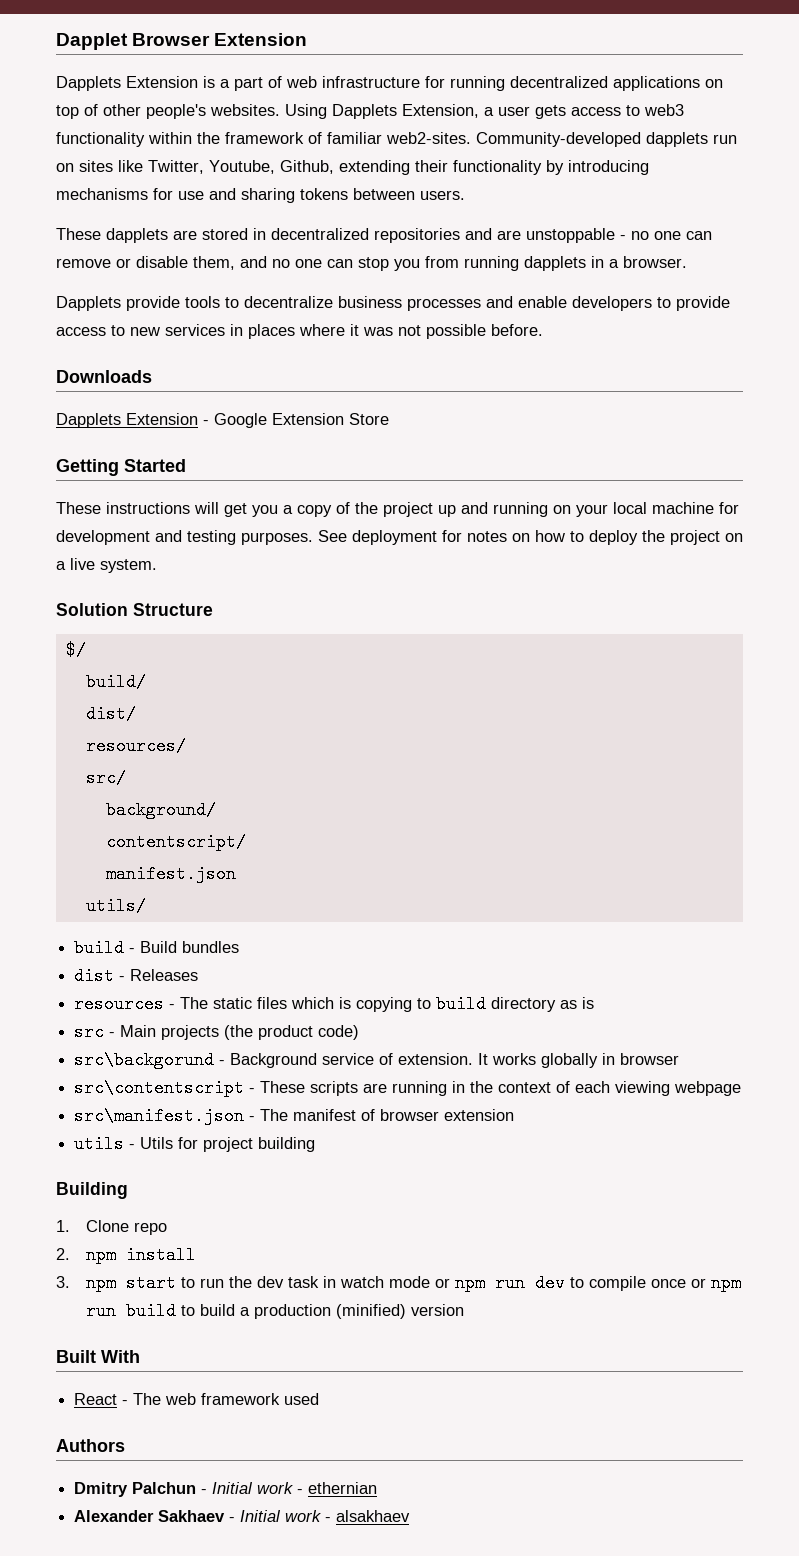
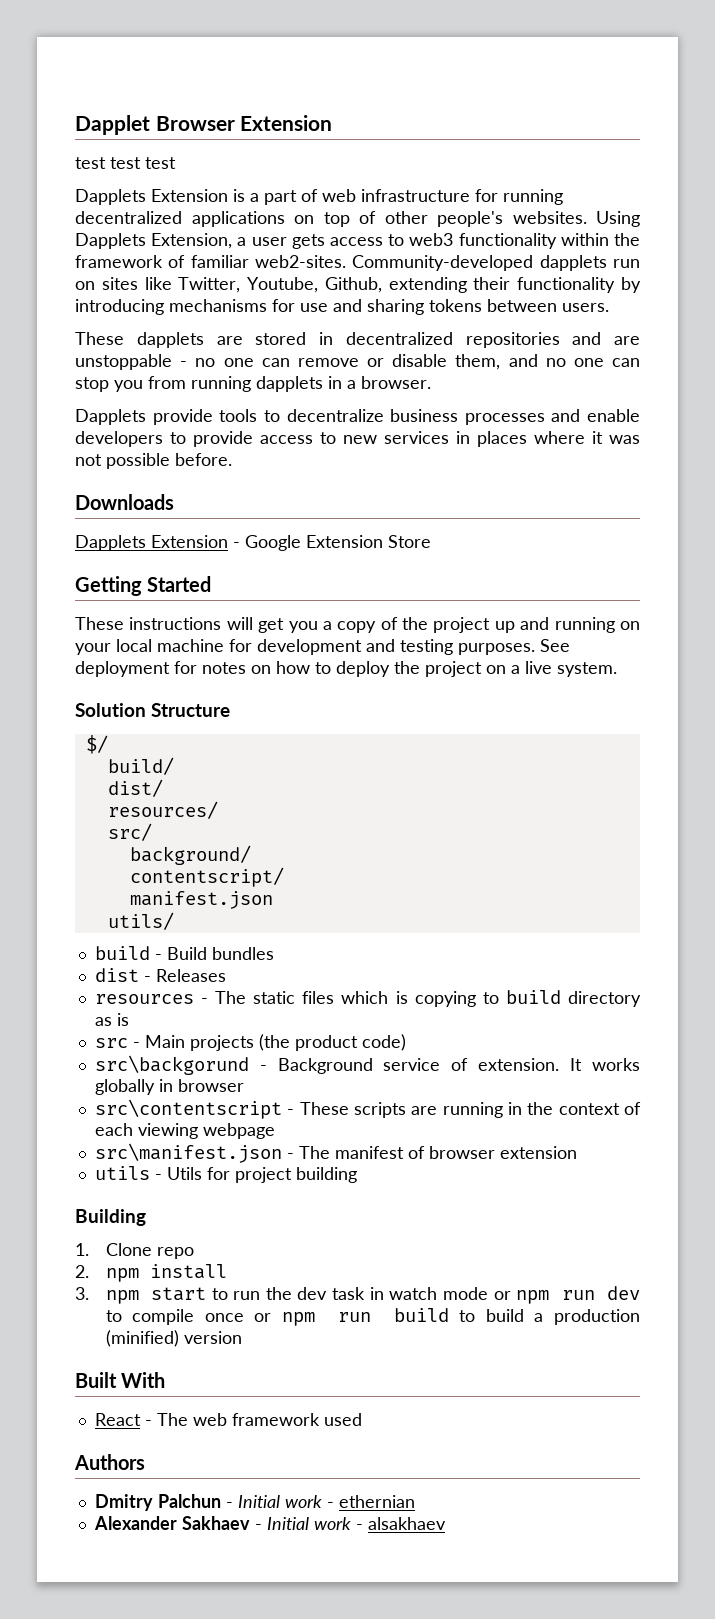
(308, 39) none -> [75,157,176,169] // test test test

